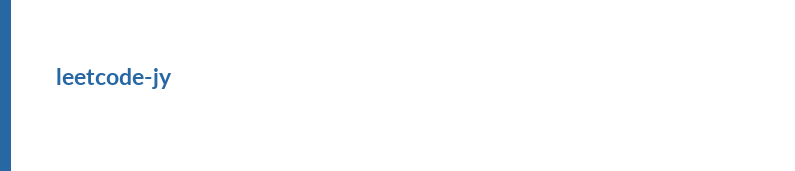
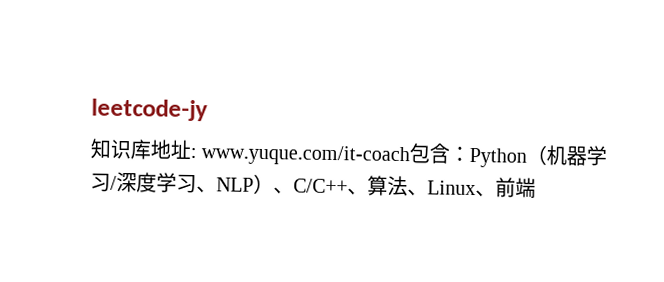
(172, 78) none -> [90,138,608,168] [90,171,536,198] // 知识库地址: www.yuque.com/it-coach包含：Python（机器学习/深度学习、NLP）、C/C++、算法、Linux、前端

